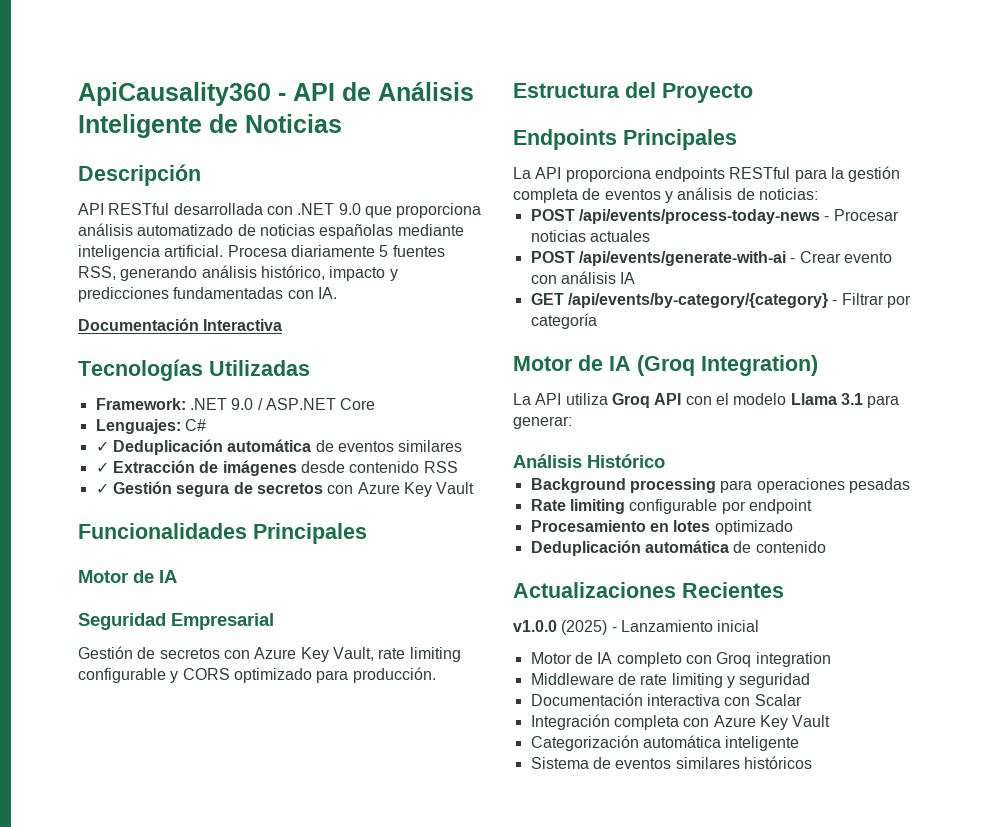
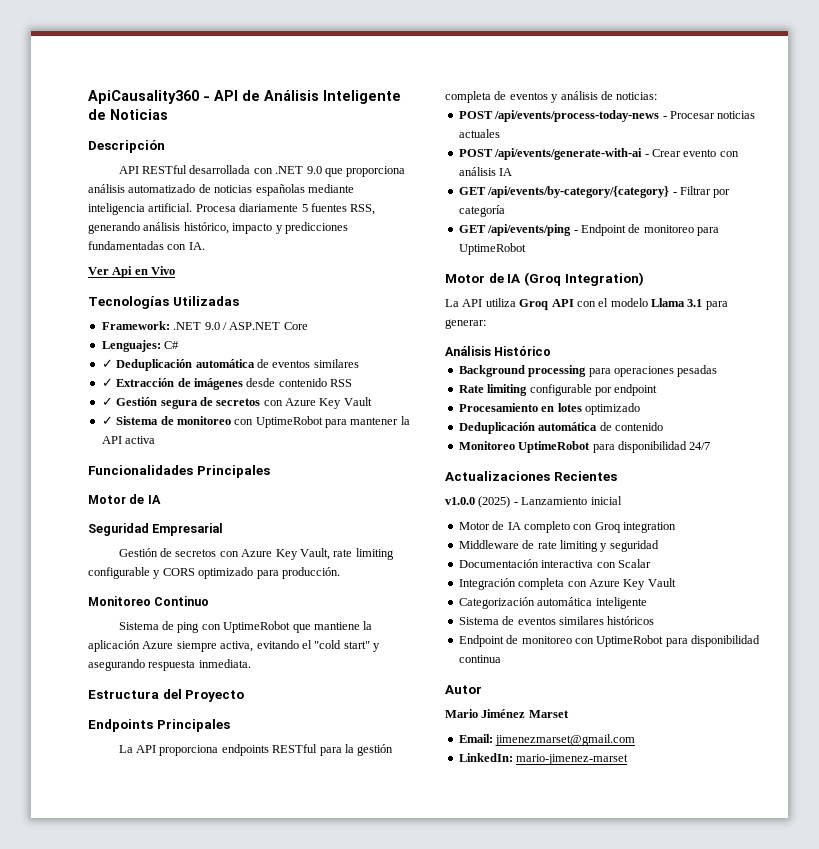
[78,318,283,331] Documentación Interactiva -> [88,266,176,278] Ver Api en Vivo
(475, 488) none -> [101,416,410,428] [101,436,156,444] // ✓ Sistema de monitoreo con UptimeRobot para mantener la API activa
(436, 675) none -> [88,596,210,606] [118,621,373,633] [88,640,380,652] [88,659,251,671] // Monitoreo Continuo // Sistema de ping con UptimeRobot que mantiene la aplicación Azure siempre activa, evitando el "cold start" y asegurando respuesta inmediata.
(597, 321) none -> [458,224,719,236] [458,243,526,255] // GET /api/events/ping - Endpoint de monitoreo para UptimeRobot
(826, 547) none -> [458,441,711,453] // Monitoreo UptimeRobot para disponibilidad 24/7
(812, 762) none -> [458,635,760,647] [458,655,501,663] [445,685,482,694] [445,709,569,718] [458,734,636,746] [458,753,629,765] // Endpoint de monitoreo con UptimeRobot para disponibilidad continua // Autor // Mario Jiménez Marset // Email: jimenezmarset@gmail.com // LinkedIn: mario-jimenez-marset

